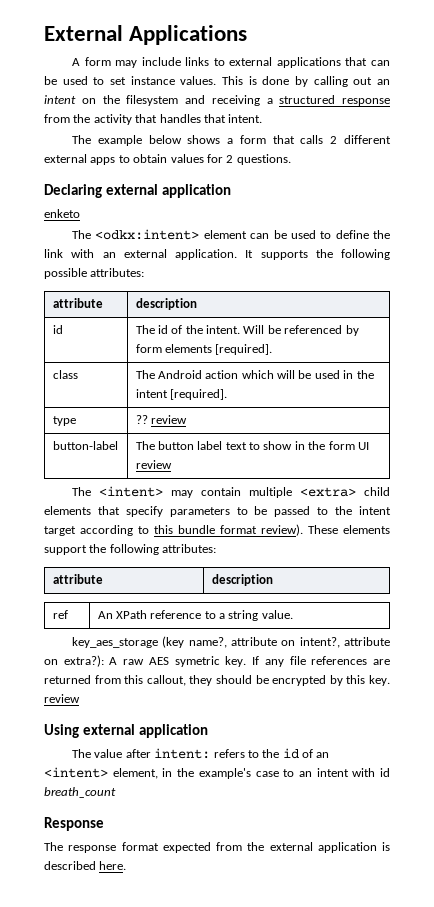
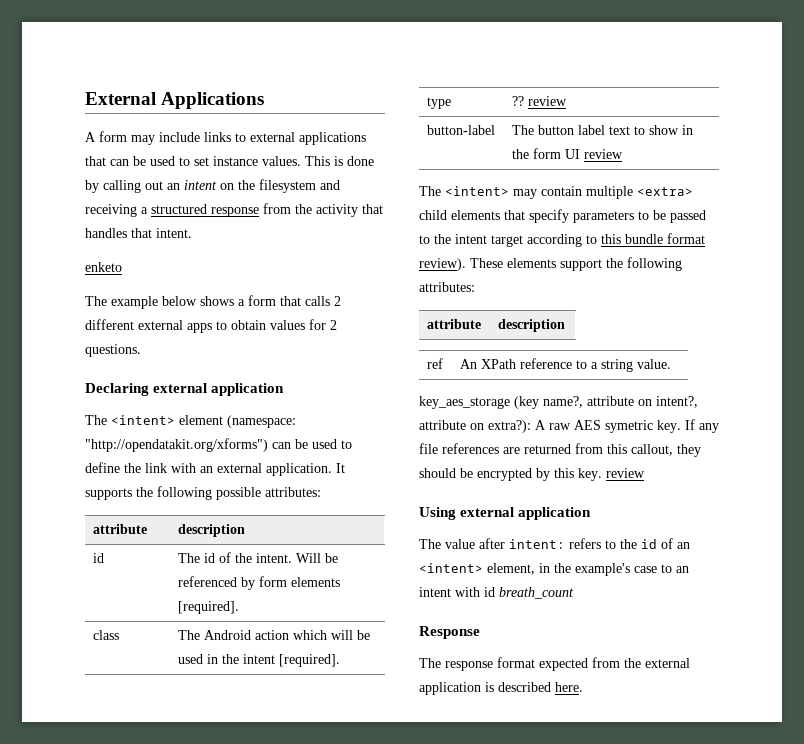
(263, 118) none -> [85,262,122,272] // enketo
[44,209,80,218] [72,229,247,240] // enketo // The <odkx:intent> element -> [85,415,296,428] [85,438,268,452] // The <intent> element (namespace: "http://opendatakit.org/xforms")

